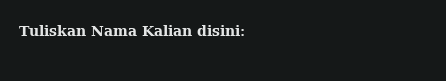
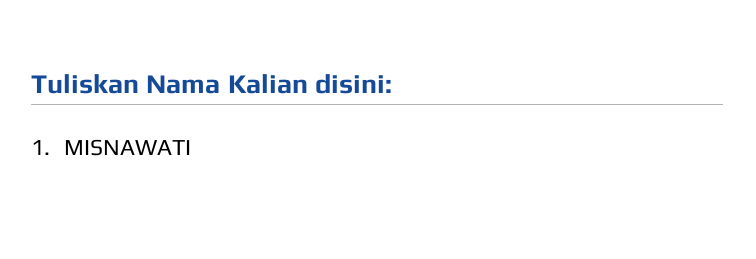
(245, 30) none -> [31,139,192,156] // 1. MISNAWATI

